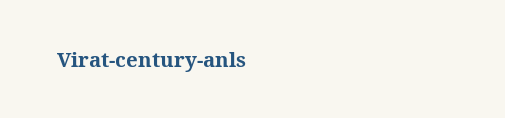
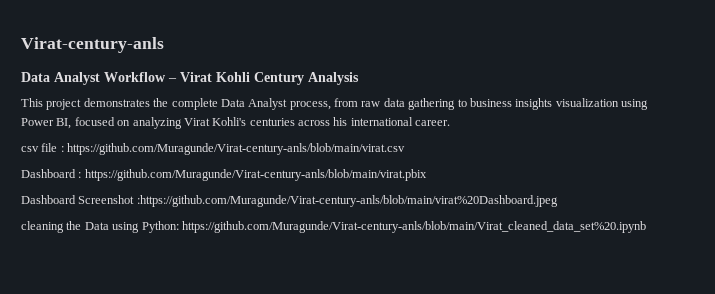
(246, 62) none -> [21,72,359,85] [21,98,648,110] [21,117,451,129] [21,143,406,155] [21,169,427,181] [21,195,558,207] [21,221,646,233] // Data Analyst Workflow – Virat Kohli Century Analysis // This project demonstrates the complete Data Analyst process, from raw data gathering to business insights visualization using Power BI, focused on analyzing Virat Kohli's centuries across his international career. // csv file : https://github.com/Muragunde/Virat-century-anls/blob/main/virat.csv // Dashboard : https://github.com/Muragunde/Virat-century-anls/blob/main/virat.pbix // Dashboard Screenshot :https://github.com/Muragunde/Virat-century-anls/blob/main/virat%20Dashboard.jpeg // cleaning the Data using Python: https://github.com/Muragunde/Virat-century-anls/blob/main/Virat_cleaned_data_set%20.ipynb

